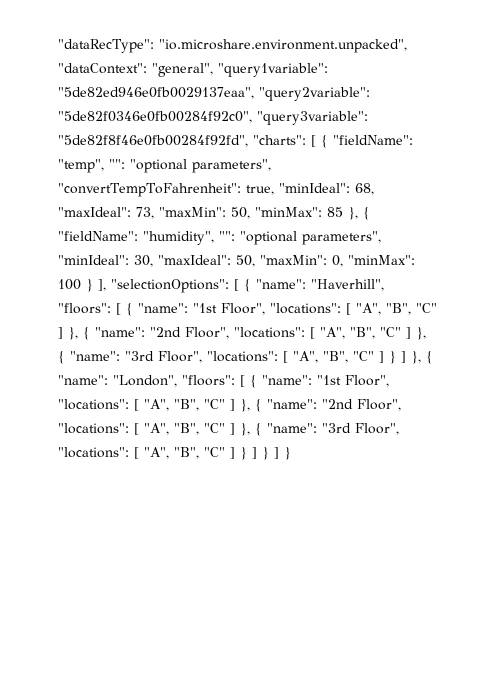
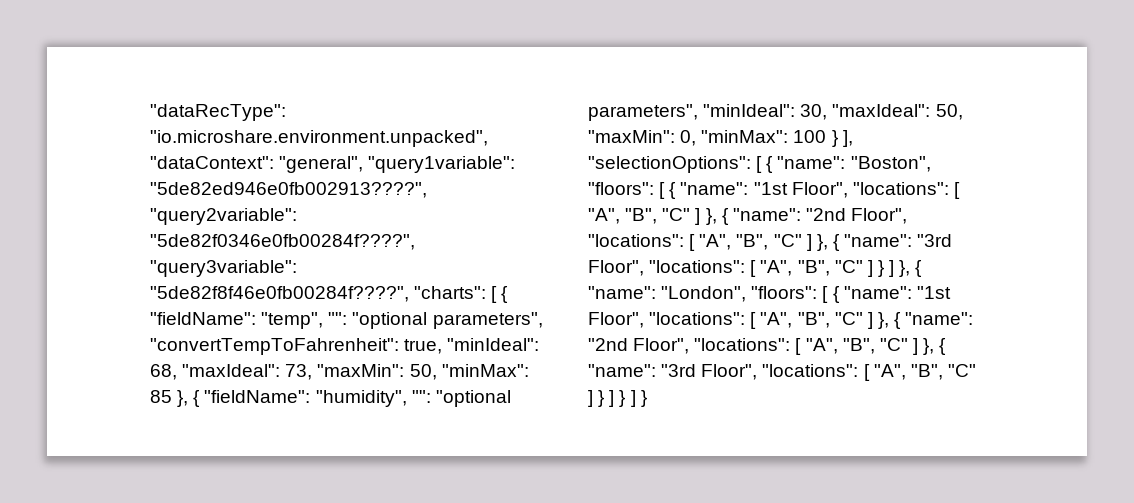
[58,87,370,101] [58,111,368,125] [58,135,248,147] "5de82ed946e0fb0029137eaa", "query2variable": "5de82f0346e0fb00284f92c0", "query3variable": "5de82f8f46e0fb00284f92fd", -> [150,182,427,198] [150,208,297,225] [150,234,415,250] [150,260,297,277] [150,286,409,302] "5de82ed946e0fb002913????", "query2variable": "5de82f0346e0fb00284f????", "query3variable": "5de82f8f46e0fb00284f????",
[311,279,384,291] "Haverhill", -> [850,156,931,172] "Boston",

